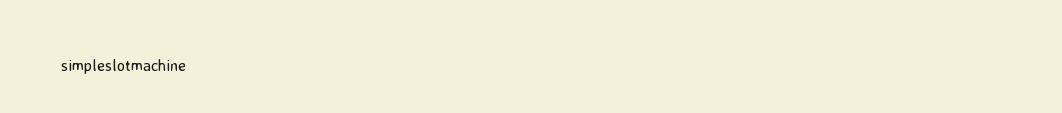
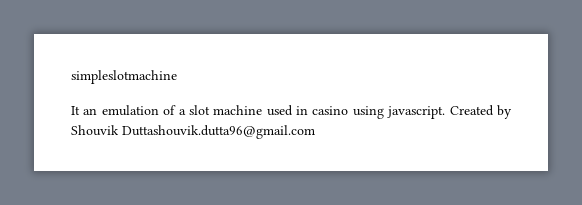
(186, 66) none -> [71,105,512,119] [71,125,315,139] // It an emulation of a slot machine used in casino using javascript. Created by Shouvik Duttashouvik.dutta96@gmail.com

